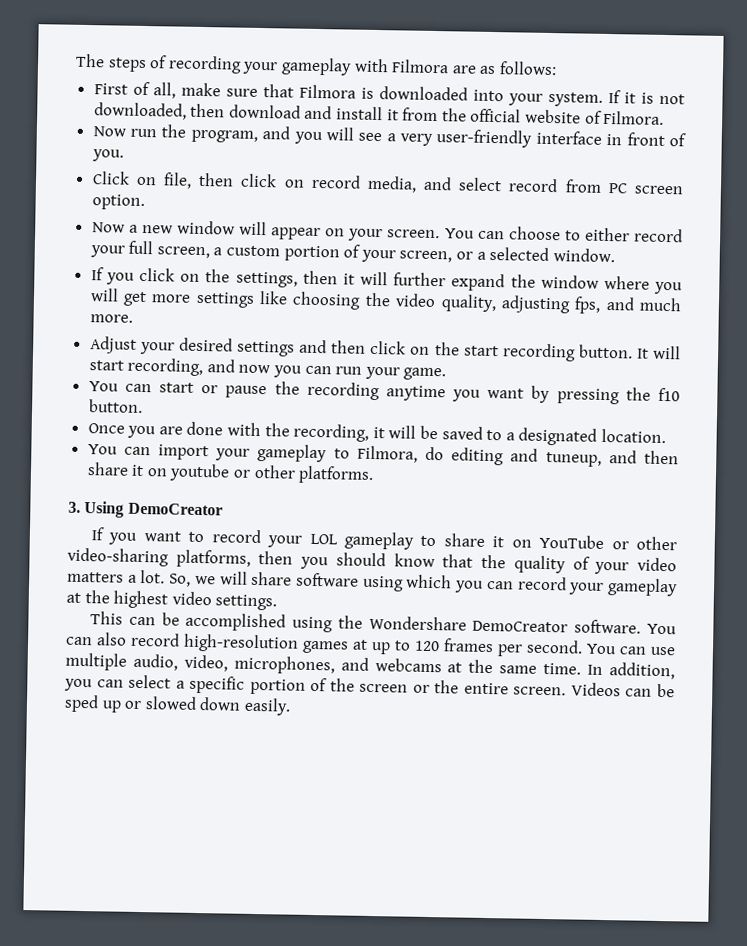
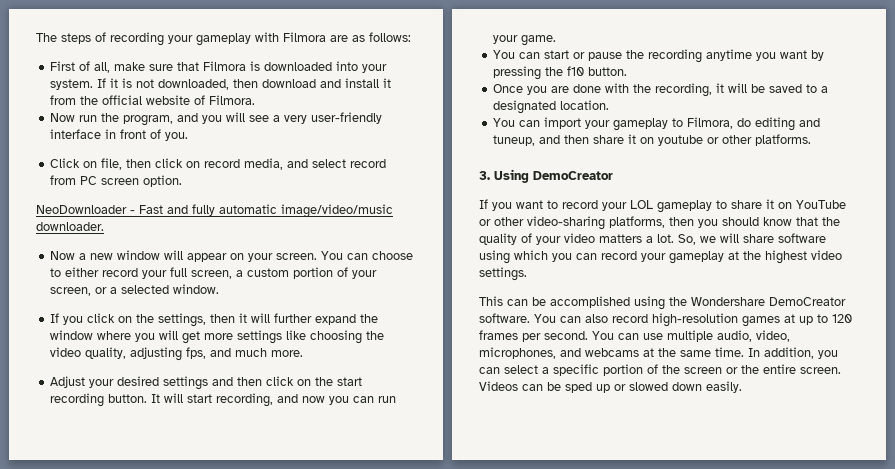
(145, 202) none -> [36,204,393,218] [36,222,104,231] // NeoDownloader - Fast and fully automatic image/video/music downloader.

